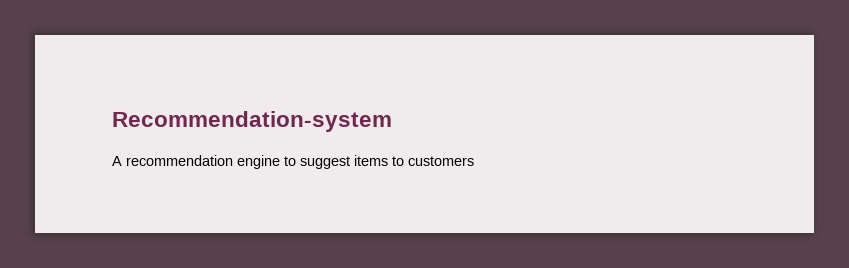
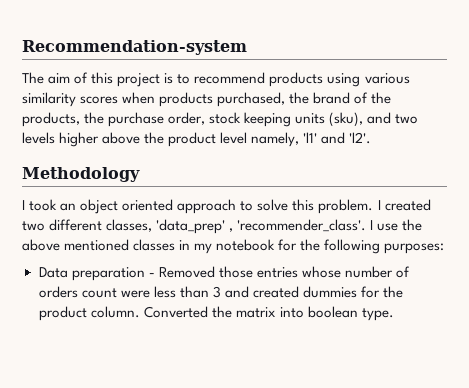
[112,155,474,169] A recommendation engine to suggest items to customers -> [22,72,410,87] [22,92,392,107] [22,112,419,127] [22,132,372,147] [22,167,140,182] [22,199,431,214] [22,219,423,234] [22,239,445,254] [38,266,410,281] [38,286,404,298] [38,306,394,321] The aim of this project is to recommend products using various similarity scores when products purchased, the brand of the products, the purchase order, stock keeping units (sku), and two levels higher above the product level namely, 'l1' and 'l2'. // Methodology // I took an object oriented approach to solve this problem. I created two different classes, 'data_prep' , 'recommender_class'. I use the above mentioned classes in my notebook for the following purposes: // Data preparation - Removed those entries whose number of orders count were less than 3 and created dummies for the product column. Converted the matrix into boolean type.

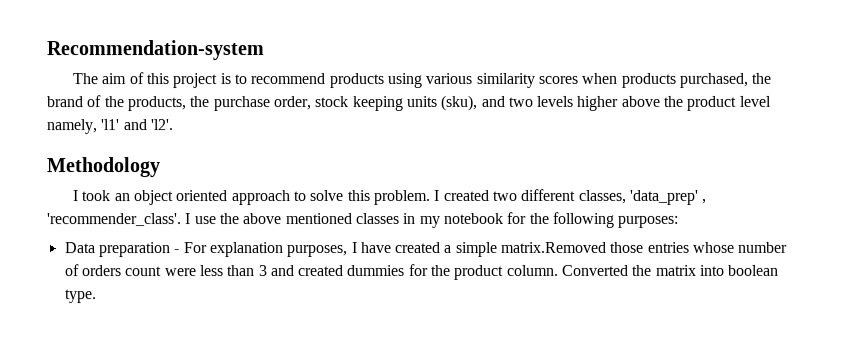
[158,266,215,278] Removed -> [183,241,608,258] For explanation purposes, I have created a simple matrix.Removed

